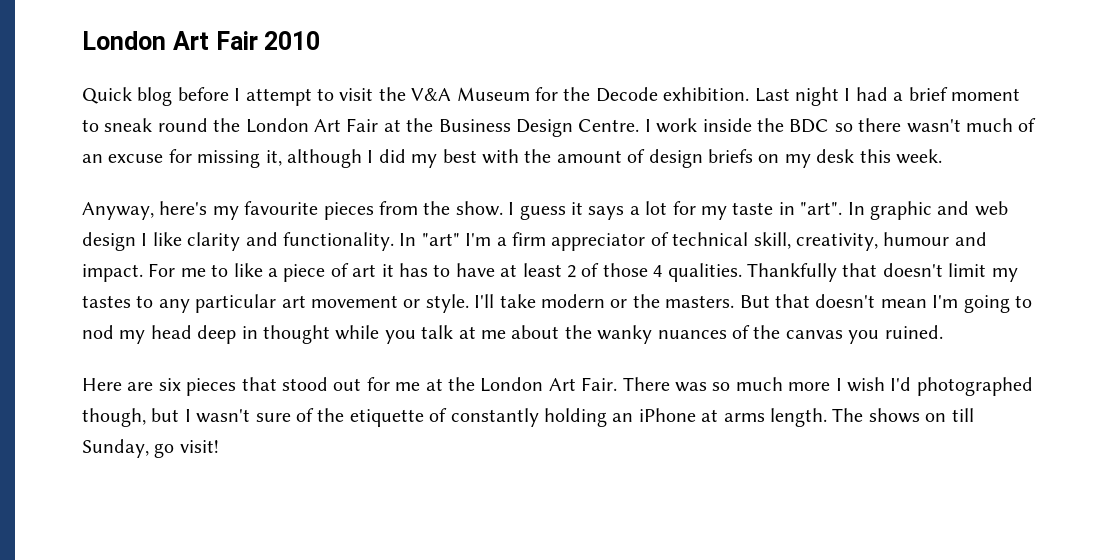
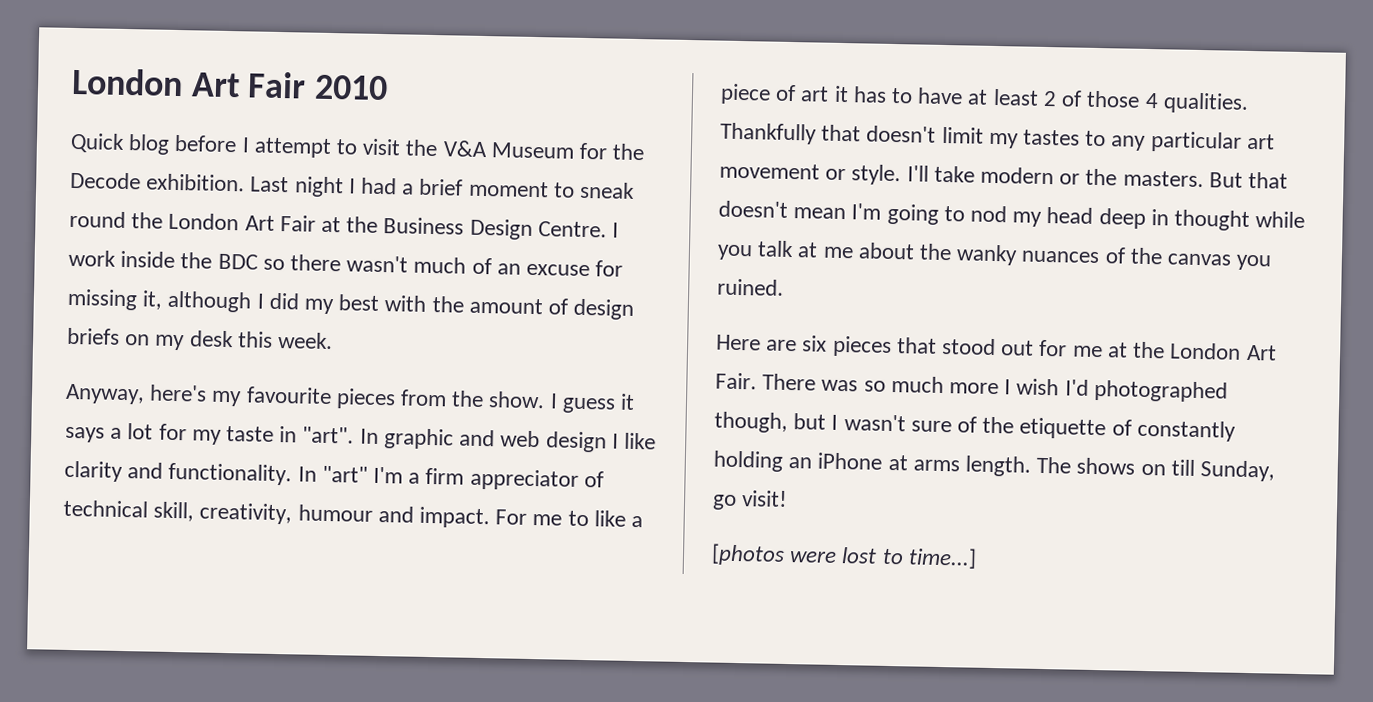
(219, 446) none -> [711,543,977,569] // [photos were lost to time...]

